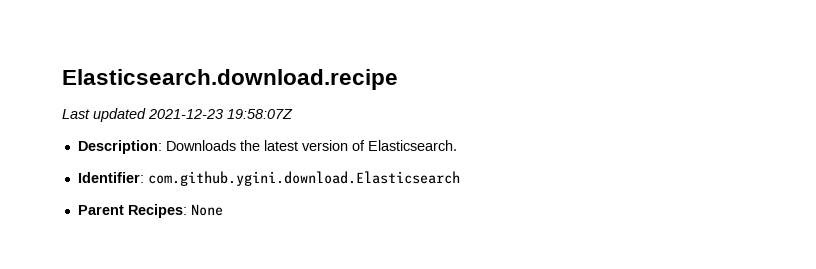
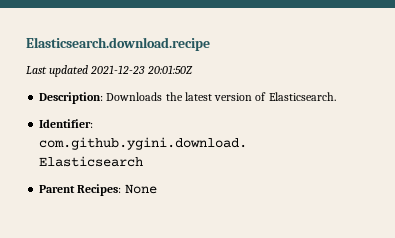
[227,109,293,119] 19:58:07Z -> [146,65,193,74] 20:01:50Z

